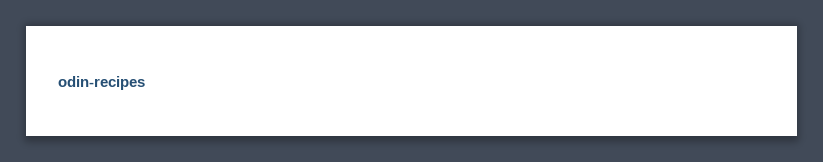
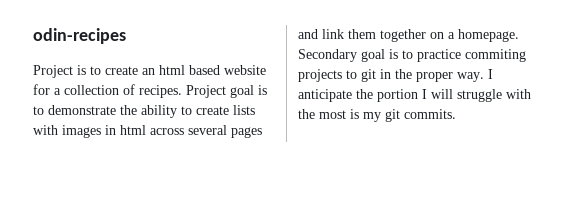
(145, 83) none -> [33,65,266,78] [33,84,267,98] [33,105,255,118] [33,125,262,138] [298,29,519,42] [298,49,526,62] [298,69,493,82] [298,89,531,102] [298,109,456,122] // Project is to create an html based website for a collection of recipes. Project goal is to demonstrate the ability to create lists with images in html across several pages and link them together on a homepage. Secondary goal is to practice commiting projects to git in the proper way. I anticipate the portion I will struggle with the most is my git commits.

